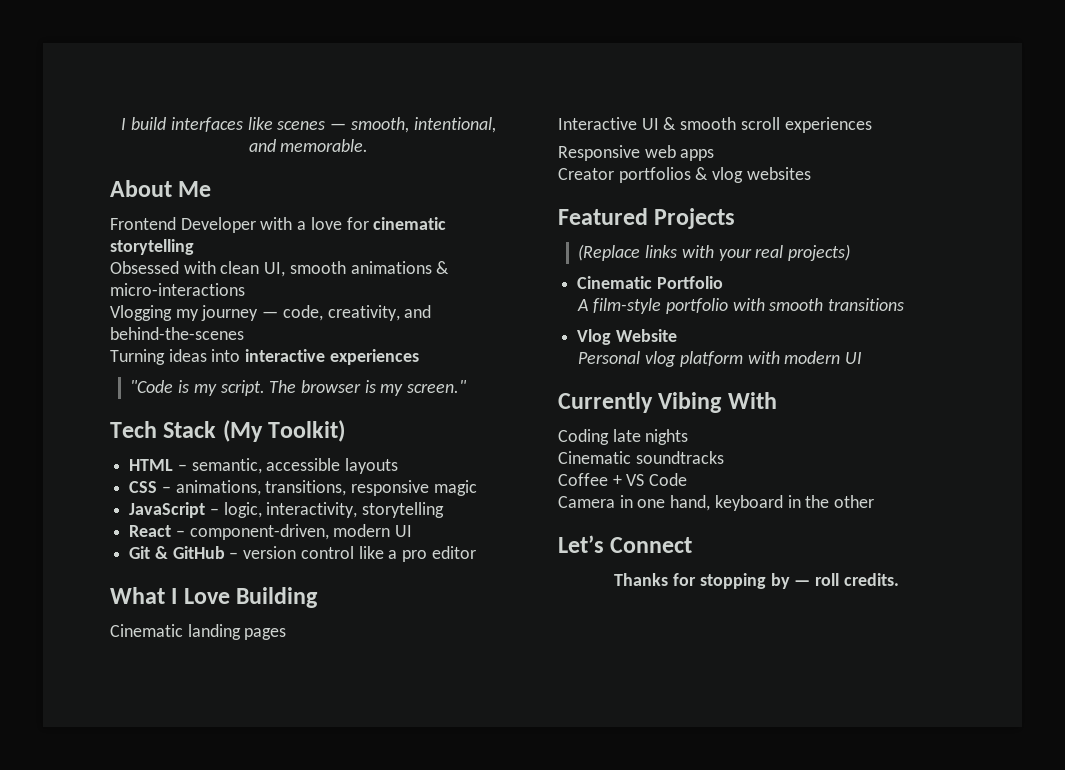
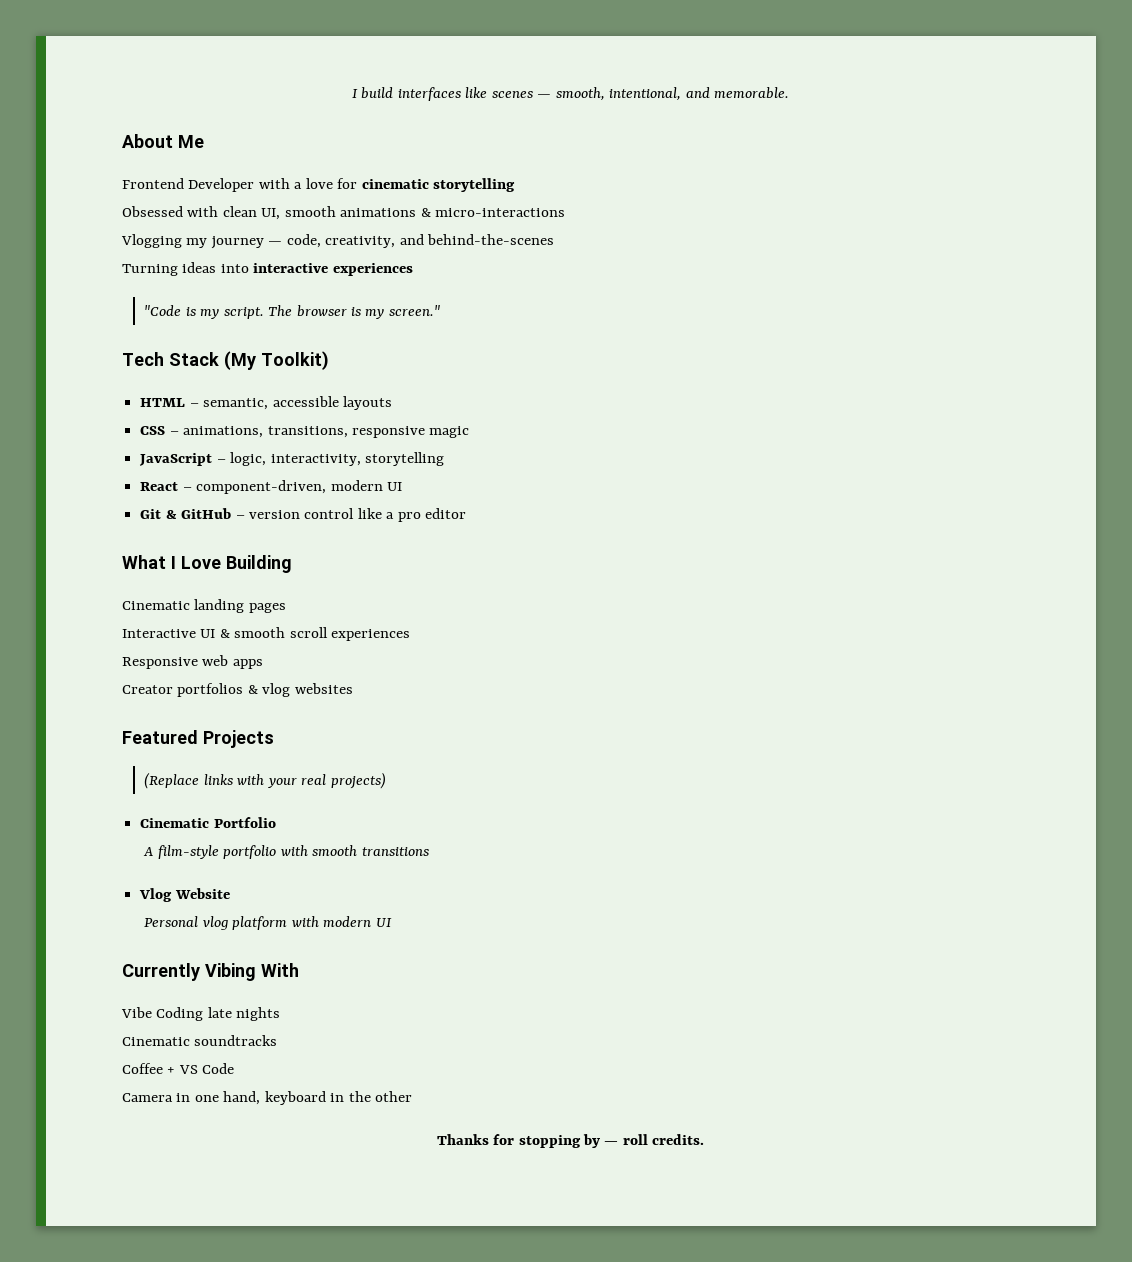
(777, 400) none -> [121,1007,152,1018] Vibe
[558,535,693,553] // Let’s Connect -> (413, 1096) none

